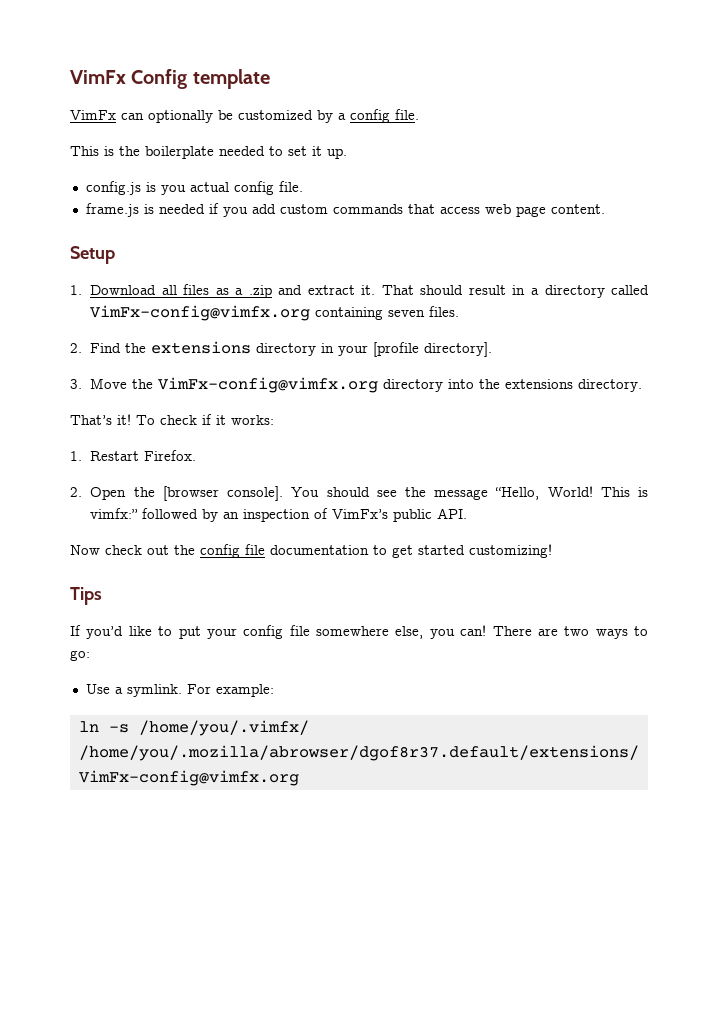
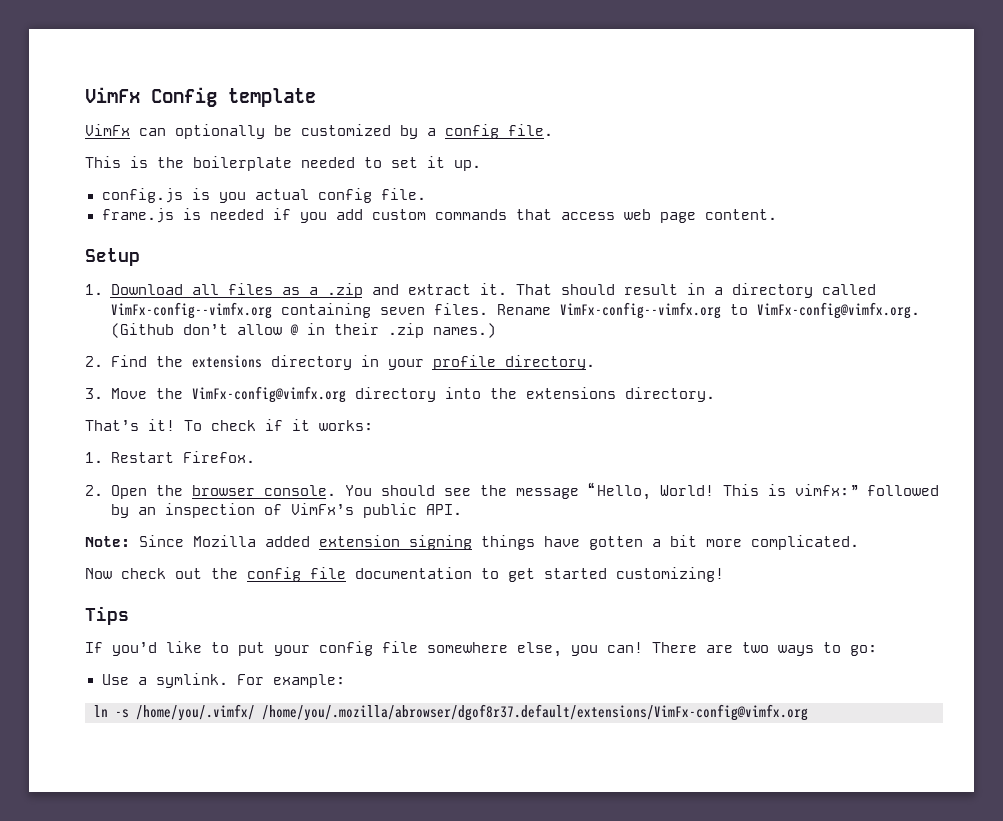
[90,305,311,321] VimFx-config@vimfx.org -> [110,302,272,319] VimFx-config--vimfx.org
(460, 311) none -> [496,302,920,319] [110,323,496,338] Rename VimFx-config--vimfx.org to VimFx-config@vimfx.org. (Github don’t allow @ in their .zip names.)
[373,342,493,357] [profile directory]. -> [432,355,595,370] profile directory.
[162,486,284,501] [browser console]. -> [191,485,336,496] browser console.
(468, 513) none -> [85,535,859,550] // Note: Since Mozilla added extension signing things have gotten a bit more complicated.

